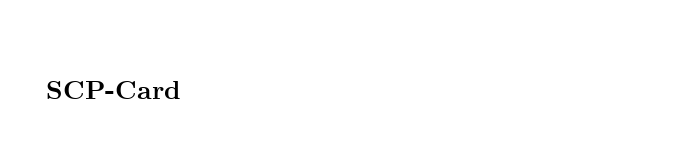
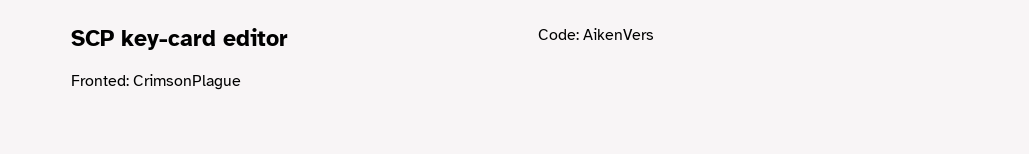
[46,81,181,99] SCP-Card -> [71,28,288,50] [71,74,242,90] [538,28,655,40] SCP key-card editor // Fronted: CrimsonPlague // Code: AikenVers

